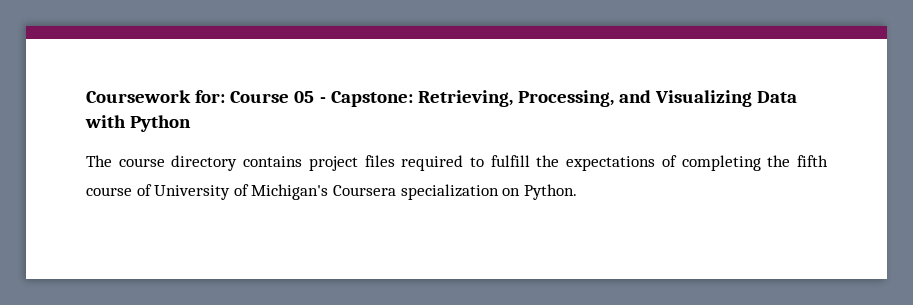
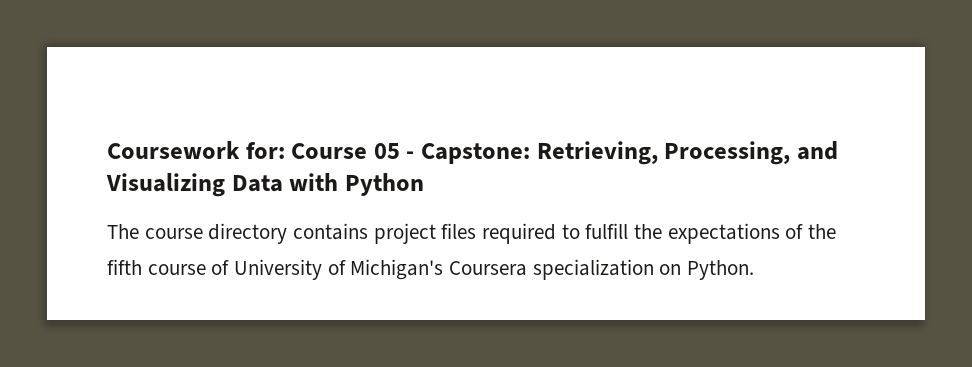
[681,155,761,171] completing -> (804, 231) none

